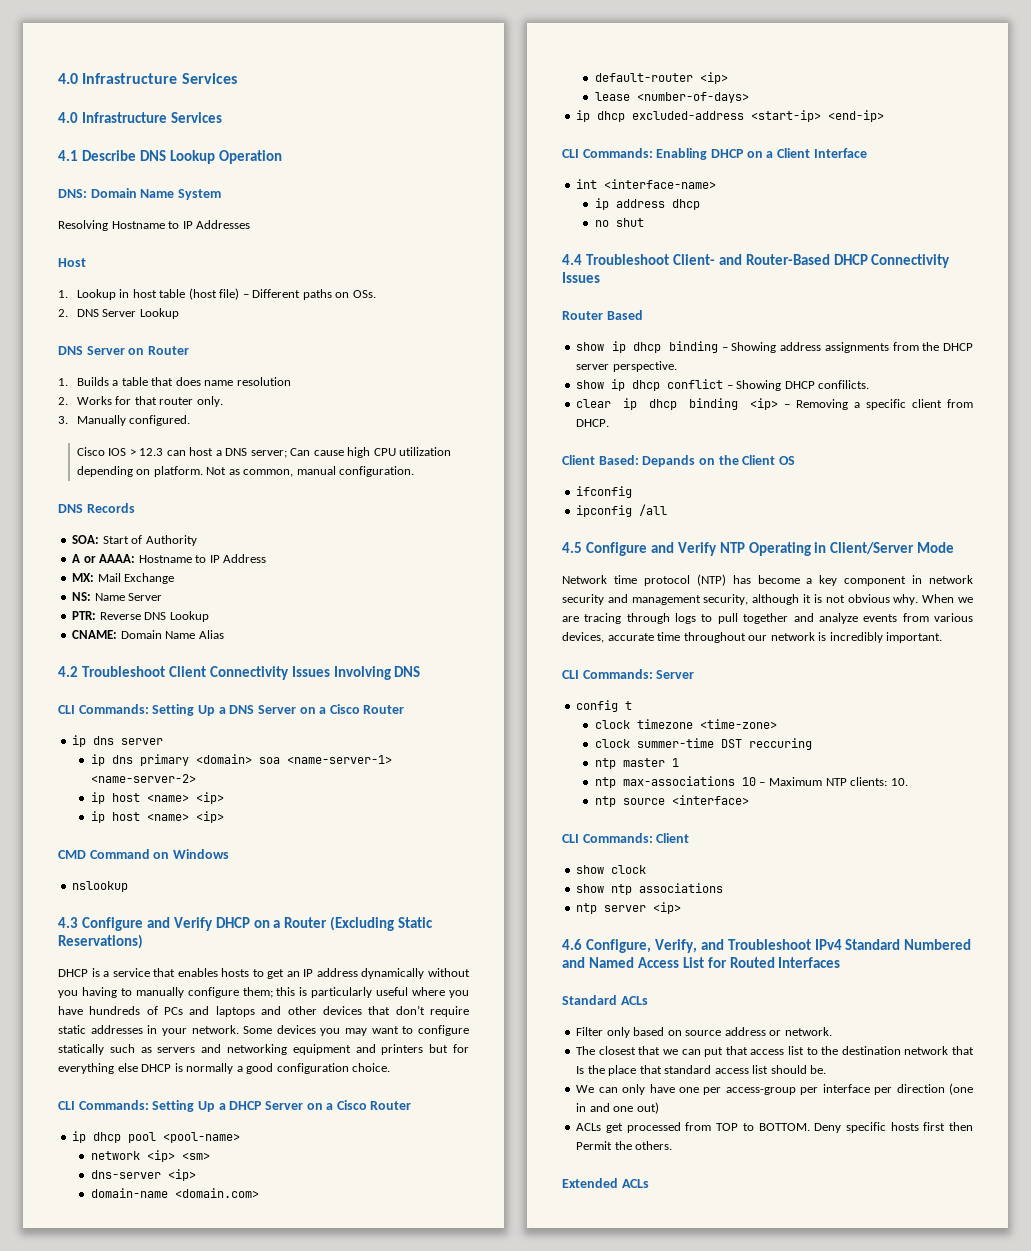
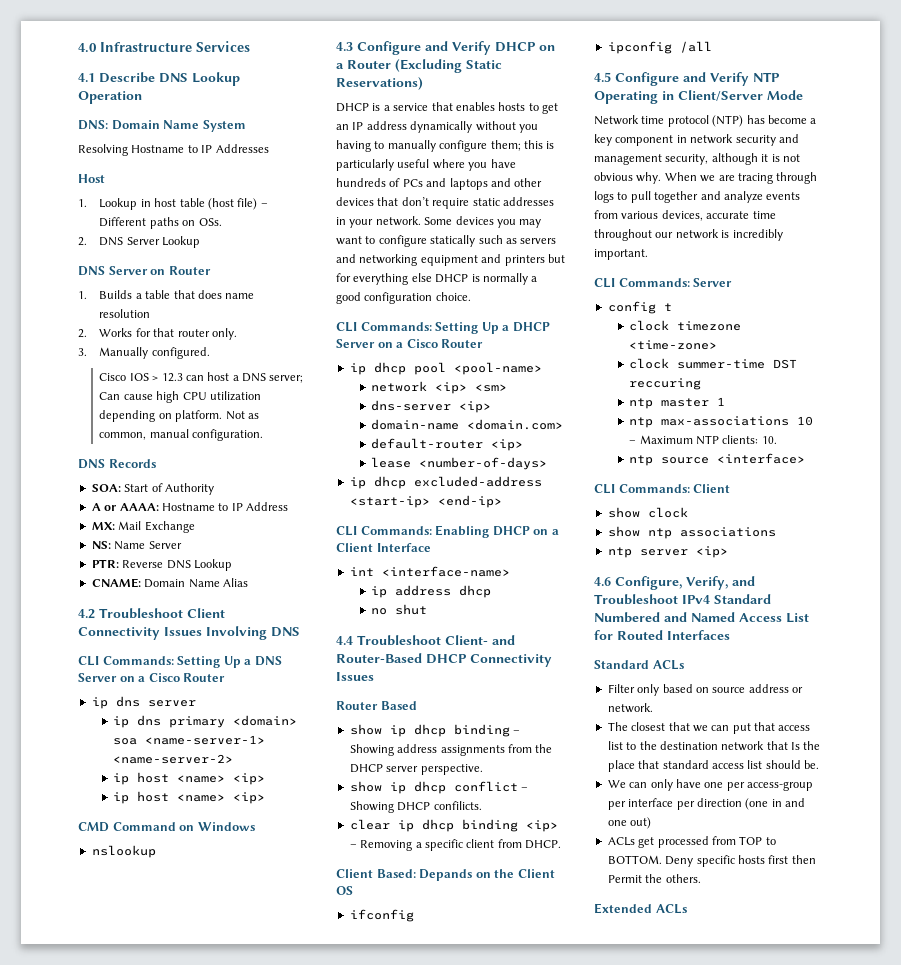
[58,73,237,84] [58,112,223,123] 4.0 Infrastructure Services // 4.0 Infrastructure Services -> [78,41,250,53] 4.0 Infrastructure Services

